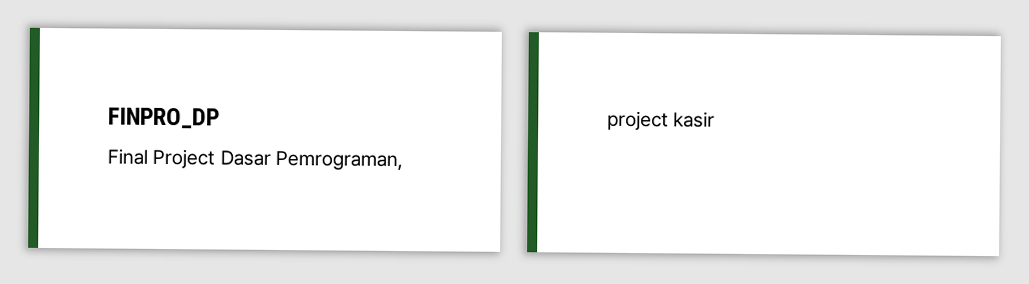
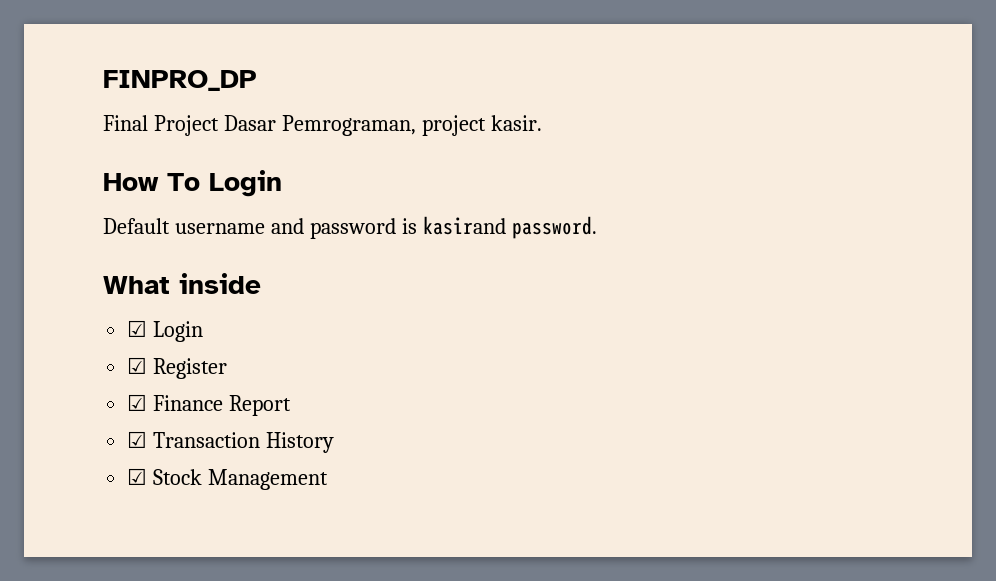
[673,111,716,128] kasir -> [490,115,542,131] [103,170,282,197] [103,216,597,239] [103,273,261,294] [127,320,204,342] [127,357,228,379] [127,394,292,416] [127,431,335,453] [127,468,329,490] kasir. // How To Login // Default username and password is kasirand password. // What inside // ☑ Login // ☑ Register // ☑ Finance Report // ☑ Transaction History // ☑ Stock Management

